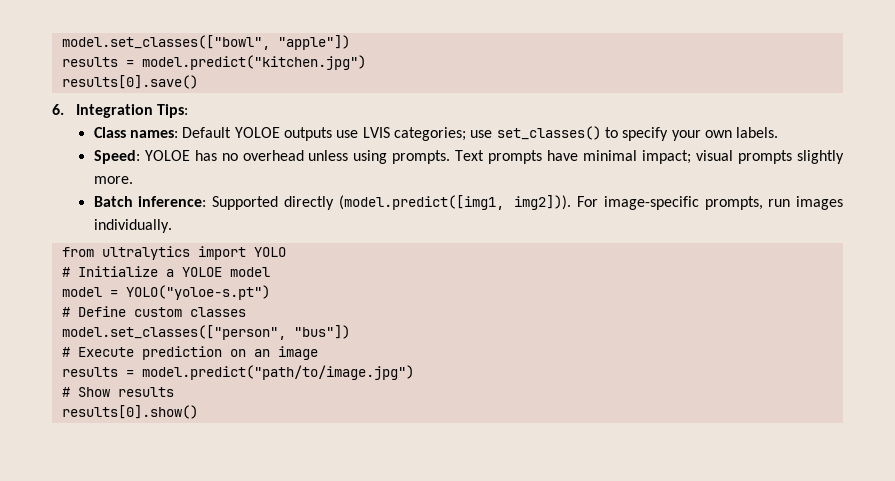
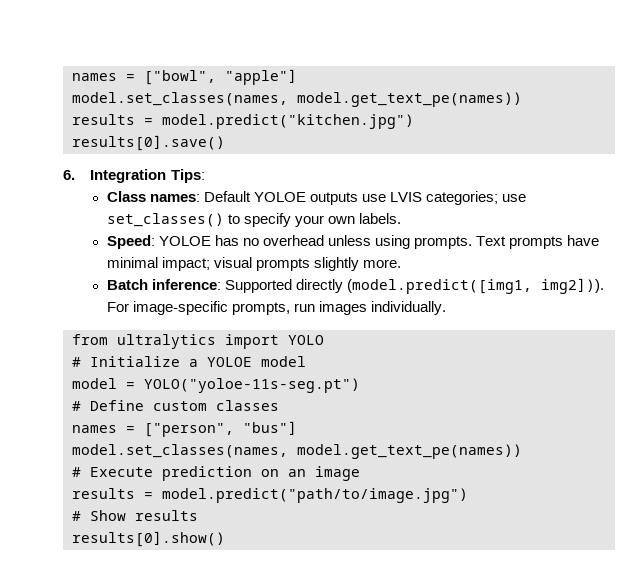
[61,35,350,50] model.set_classes(["bowl", "apple"]) -> [72,69,297,85] [72,92,522,107] names = ["bowl", "apple"] // model.set_classes(names, model.get_text_pe(names))
[125,285,270,300] YOLO("yoloe-s.pt") -> [144,378,360,393] YOLO("yoloe-11s-seg.pt")
[61,325,350,340] model.set_classes(["person", "bus"]) -> [72,421,297,437] [72,444,522,459] names = ["person", "bus"] // model.set_classes(names, model.get_text_pe(names))

